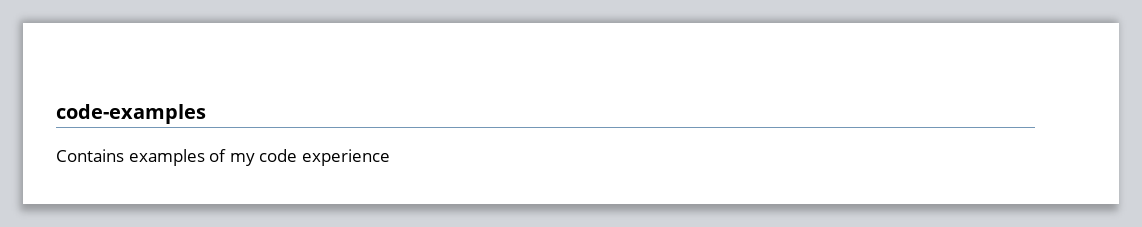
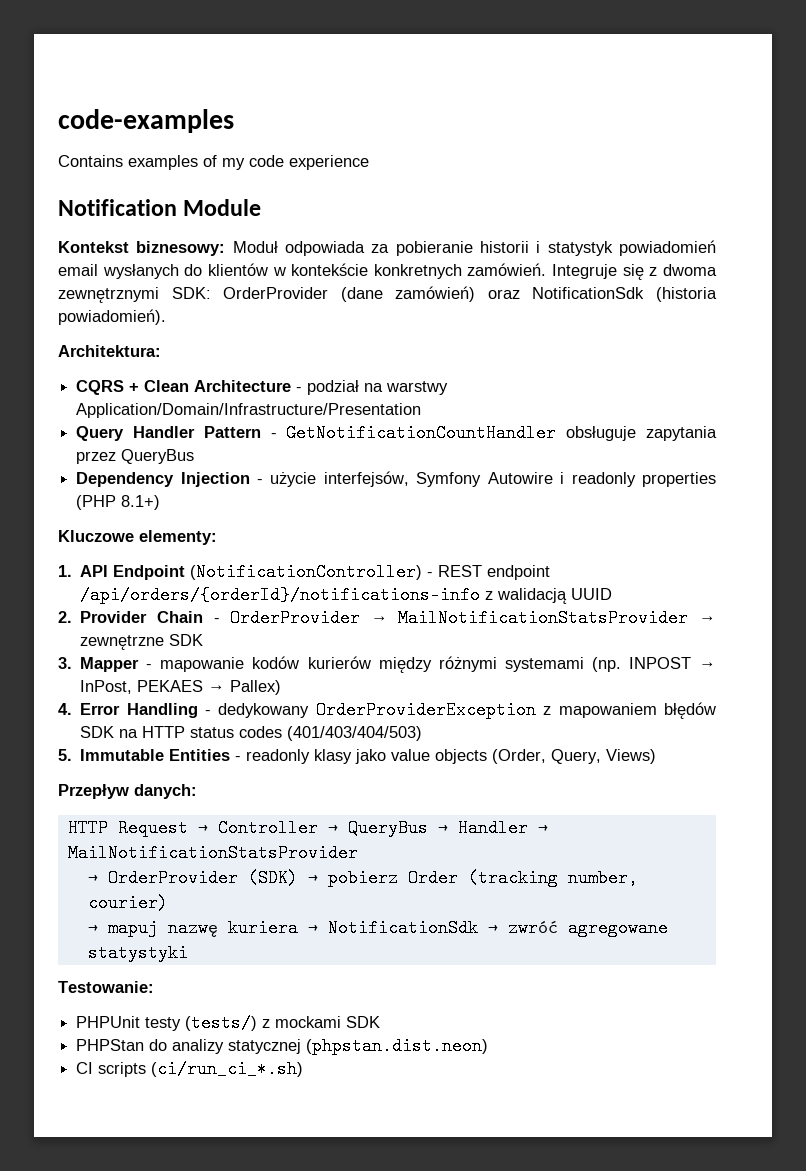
(390, 157) none -> [58,199,262,216] [58,240,716,256] [58,263,717,280] [58,286,717,303] [58,309,166,325] [58,345,161,357] [76,380,449,395] [76,403,422,418] [76,424,717,442] [76,449,195,464] [76,471,717,487] [76,495,161,510] [58,530,217,545] [58,563,551,581] [80,586,613,604] [58,609,716,627] [80,634,204,650] [58,656,716,673] [80,680,282,695] [58,701,716,719] [80,726,423,741] [58,749,657,764] [58,784,197,799] [67,819,548,837] [67,844,358,862] [87,869,638,887] [87,894,168,912] [87,919,668,937] [87,944,188,962] [58,981,154,993] [76,1014,381,1032] [76,1037,489,1055] [76,1060,304,1078] // Notification Module // Kontekst biznesowy: Moduł odpowiada za pobieranie historii i statystyk powiadomień email wysłanych do klientów w kontekście konkretnych zamówień. Integruje się z dwoma zewnętrznymi SDK: OrderProvider (dane zamówień) oraz NotificationSdk (historia powiadomień). // Architektura: // CQRS + Clean Architecture - podział na warstwy Application/Domain/Infrastructure/Presentation // Query Handler Pattern - GetNotificationCountHandler obsługuje zapytania przez QueryBus // Dependency Injection - użycie interfejsów, Symfony Autowire i readonly properties (PHP 8.1+) // Kluczowe elementy: // 1. API Endpoint (NotificationController) - REST endpoint /api/orders/{orderId}/notifications-info z walidacją UUID // 2. Provider Chain - OrderProvider → MailNotificationStatsProvider → zewnętrzne SDK // 3. Mapper - mapowanie kodów kurierów między różnymi systemami (np. INPOST → InPost, PEKAES → Pallex) // 4. Error Handling - dedykowany OrderProviderException z mapowaniem błędów SDK na HTTP status codes (401/403/404/503) // 5. Immutable Entities - readonly klasy jako value objects (Order, Query, Views) // Przepływ danych: // HTTP Request → Controller → QueryBus → Handler → MailNotificationStatsProvider // → OrderProvider (SDK) → pobierz Order (tracking number, courier) // → mapuj nazwę kuriera → NotificationSdk → zwróć agregowane statystyki // Testowanie: // PHPUnit testy (tests/) z mockami SDK // PHPStan do analizy statycznej (phpstan.dist.neon) // CI scripts (ci/run_ci_*.sh)

